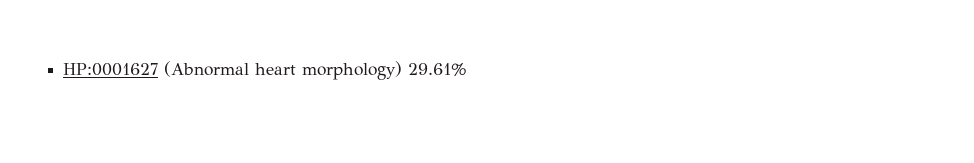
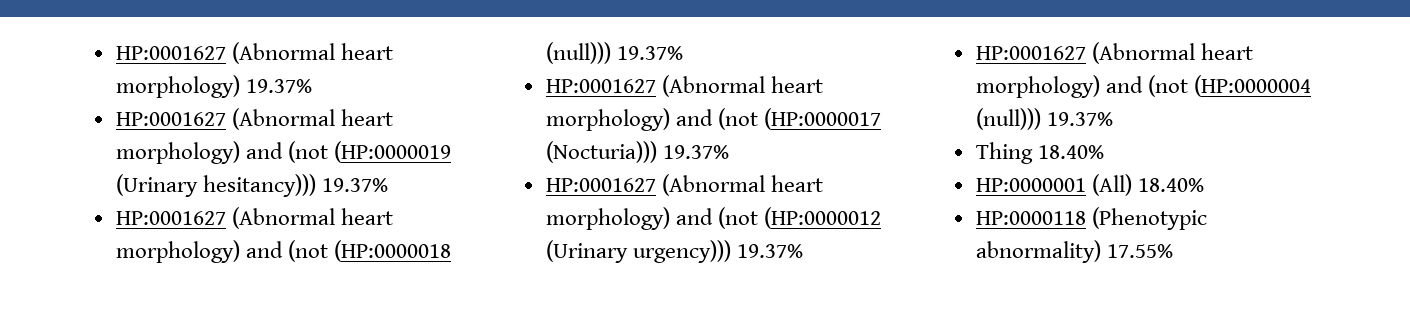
[63,61,468,80] HP:0001627 (Abnormal heart morphology) 29.61% -> [115,42,393,64] [115,75,312,98] [115,108,393,130] [115,141,451,164] [115,174,388,197] [115,207,393,229] [115,240,451,263] [545,42,683,64] [545,75,823,97] [545,108,881,131] [545,141,729,163] [545,174,823,196] [545,207,881,230] [545,240,803,263] [975,42,1253,64] [975,75,1311,98] [975,108,1113,130] [975,142,1104,164] [975,174,1204,196] [975,207,1207,230] [975,240,1173,263] HP:0001627 (Abnormal heart morphology) 19.37% // HP:0001627 (Abnormal heart morphology) and (not (HP:0000019 (Urinary hesitancy))) 19.37% // HP:0001627 (Abnormal heart morphology) and (not (HP:0000018 (null))) 19.37% // HP:0001627 (Abnormal heart morphology) and (not (HP:0000017 (Nocturia))) 19.37% // HP:0001627 (Abnormal heart morphology) and (not (HP:0000012 (Urinary urgency))) 19.37% // HP:0001627 (Abnormal heart morphology) and (not (HP:0000004 (null))) 19.37% // Thing 18.40% // HP:0000001 (All) 18.40% // HP:0000118 (Phenotypic abnormality) 17.55%

